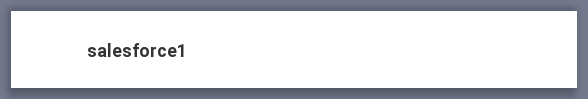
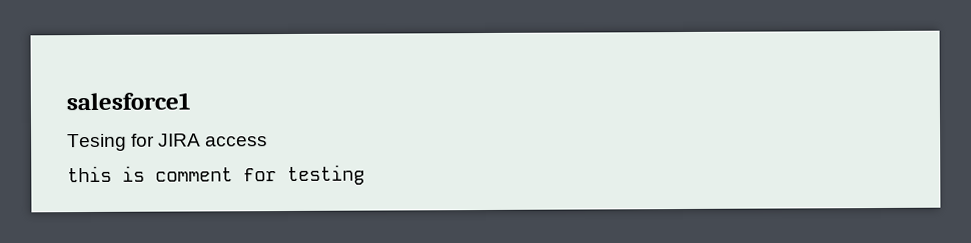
(187, 50) none -> [67,133,269,152] [67,164,365,186] // Tesing for JIRA access // this is comment for testing

